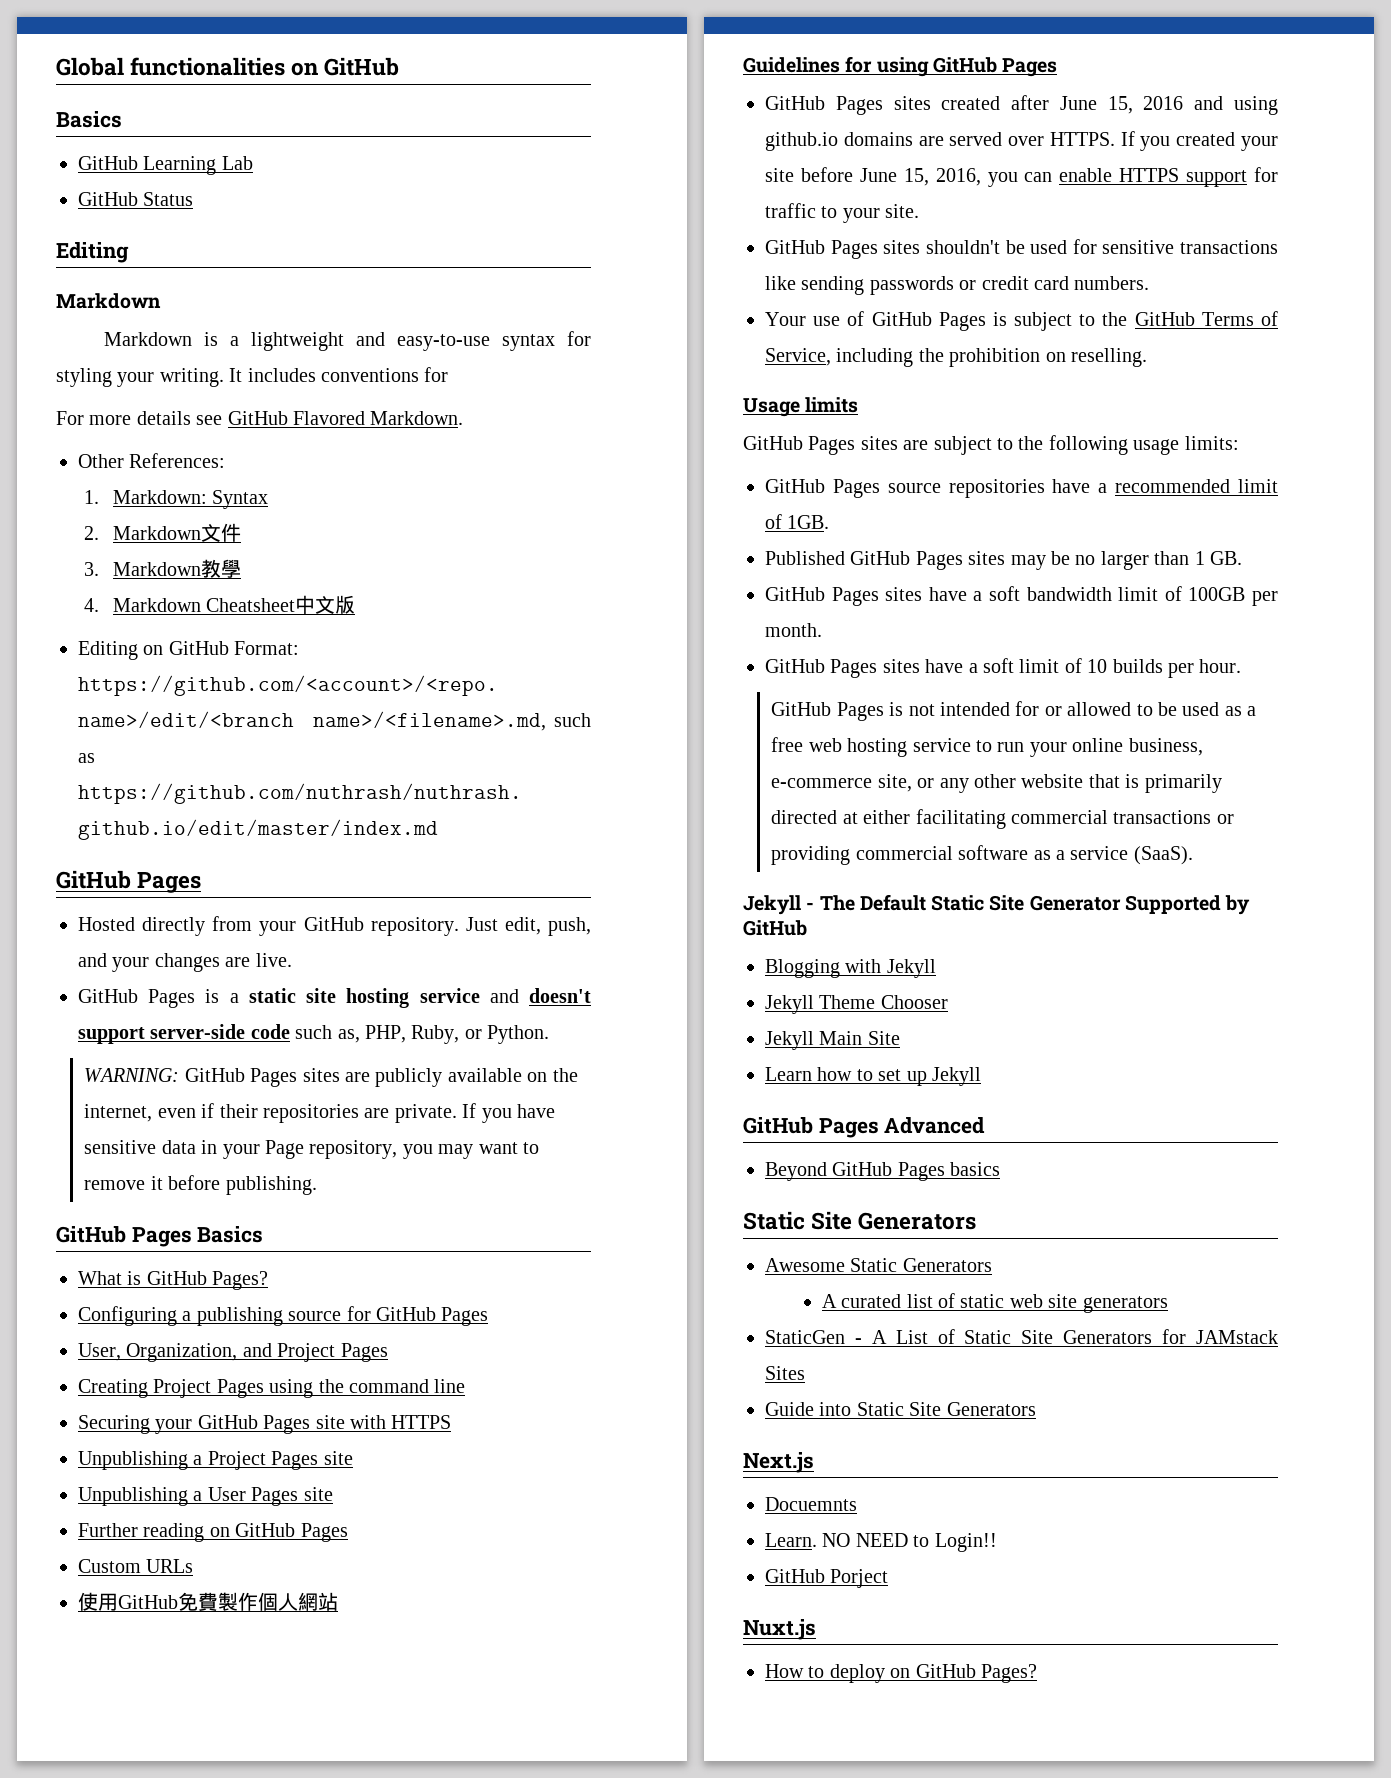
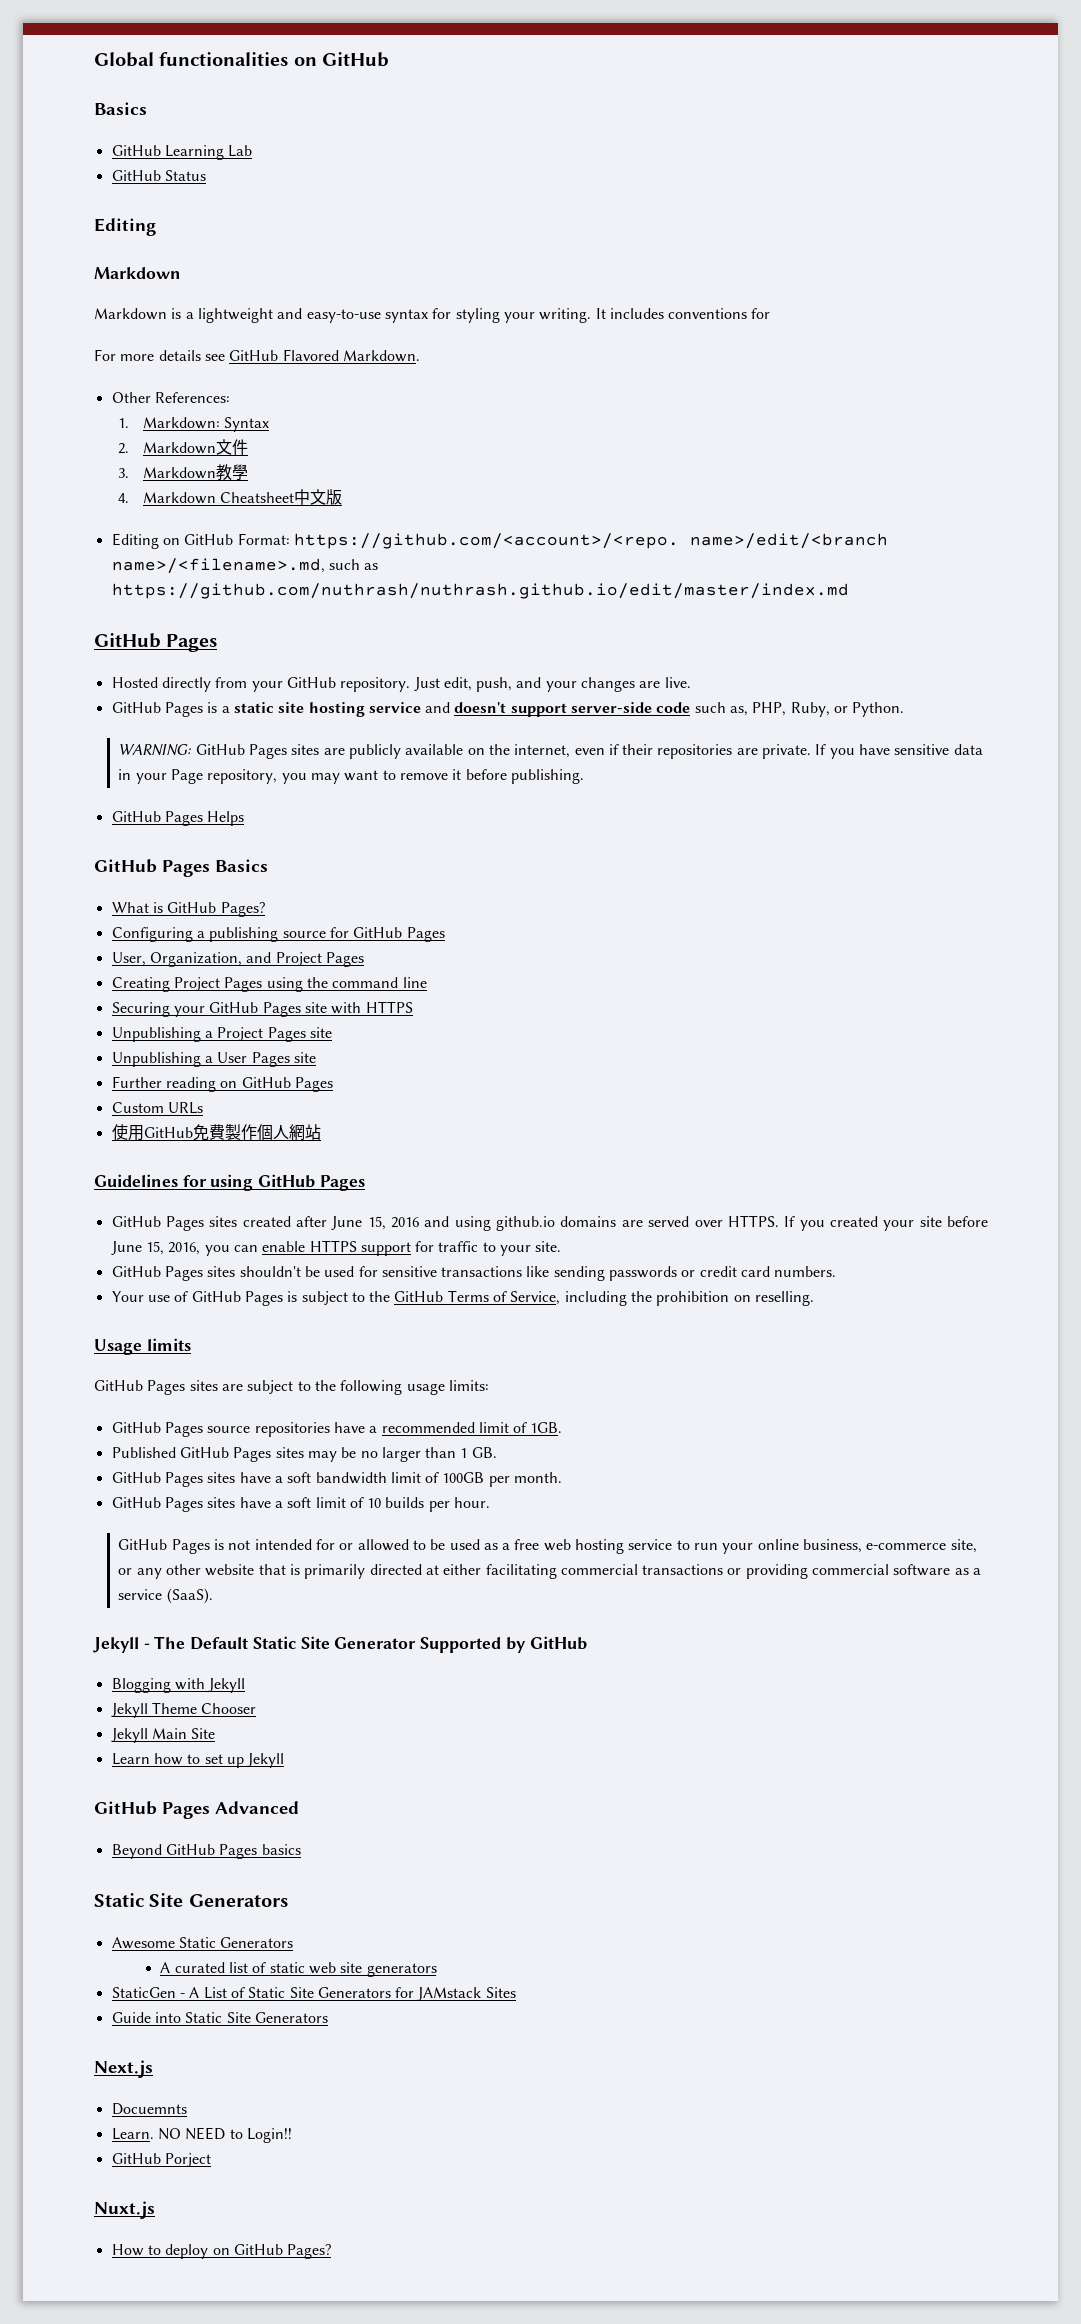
(317, 1185) none -> [111,811,245,826] // GitHub Pages Helps

